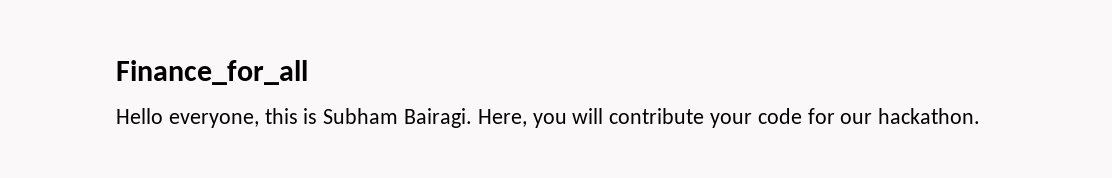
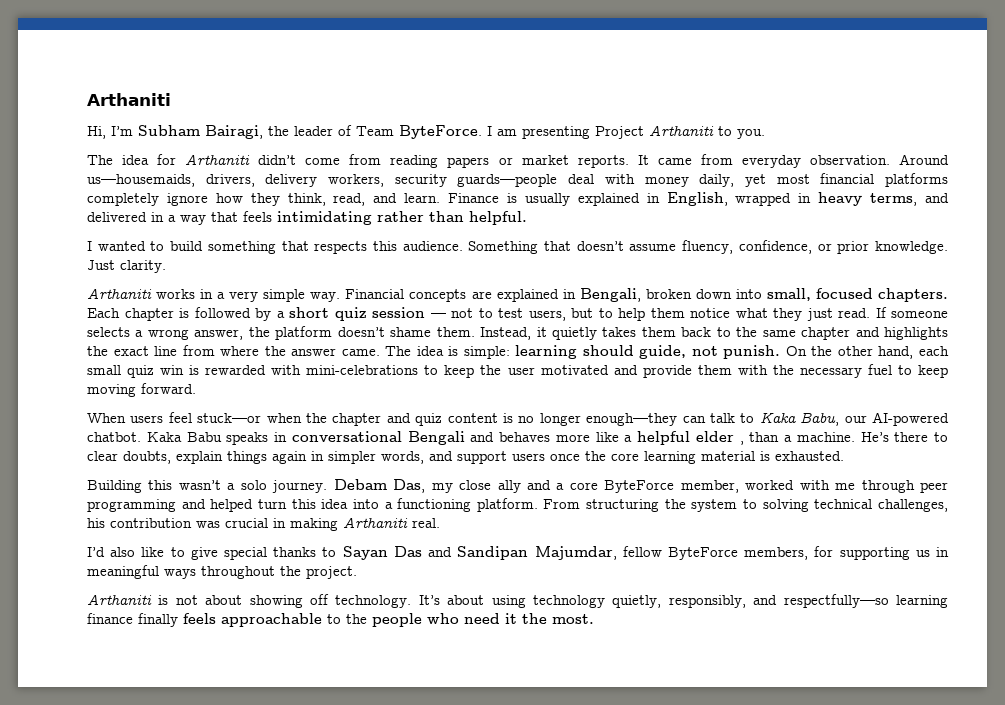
[116,60,308,85] [116,108,981,128] Finance_for_all // Hello everyone, this is Subham Bairagi. Here, you will contribute your code for our hackathon. -> [87,93,171,106] [87,125,765,139] [87,154,949,168] [87,173,949,187] [87,192,950,206] [87,211,527,225] [87,240,949,254] [87,260,166,273] [87,288,948,302] [87,307,948,321] [87,326,949,340] [87,345,949,359] [87,364,948,378] [87,383,196,397] [87,412,949,426] [87,431,948,445] [87,451,844,464] [87,479,949,493] [87,498,948,512] [87,517,440,531] [87,546,950,560] [87,565,357,579] [87,594,948,608] [87,613,594,627] Arthaniti // Hi, I’m Subham Bairagi, the leader of Team ByteForce. I am presenting Project Arthaniti to you. // The idea for Arthaniti didn’t come from reading papers or market reports. It came from everyday observation. Around us—housemaids, drivers, delivery workers, security guards—people deal with money daily, yet most financial platforms completely ignore how they think, read, and learn. Finance is usually explained in English, wrapped in heavy terms, and delivered in a way that feels intimidating rather than helpful. // I wanted to build something that respects this audience. Something that doesn’t assume fluency, confidence, or prior knowledge. Just clarity. // Arthaniti works in a very simple way. Financial concepts are explained in Bengali, broken down into small, focused chapters. Each chapter is followed by a short quiz session — not to test users, but to help them notice what they just read. If someone selects a wrong answer, the platform doesn’t shame them. Instead, it quietly takes them back to the same chapter and highlights the exact line from where the answer came. The idea is simple: learning should guide, not punish. On the other hand, each small quiz win is rewarded with mini-celebrations to keep the user motivated and provide them with the necessary fuel to keep moving forward. // When users feel stuck—or when the chapter and quiz content is no longer enough—they can talk to Kaka Babu, our AI-powered chatbot. Kaka Babu speaks in conversational Bengali and behaves more like a helpful elder , than a machine. He’s there to clear doubts, explain things again in simpler words, and support users once the core learning material is exhausted. // Building this wasn’t a solo journey. Debam Das, my close ally and a core ByteForce member, worked with me through peer programming and helped turn this idea into a functioning platform. From structuring the system to solving technical challenges, his contribution was crucial in making Arthaniti real. // I’d also like to give special thanks to Sayan Das and Sandipan Majumdar, fellow ByteForce members, for supporting us in meaningful ways throughout the project. // Arthaniti is not about showing off technology. It’s about using technology quietly, responsibly, and respectfully—so learning finance finally feels approachable to the people who need it the most.

